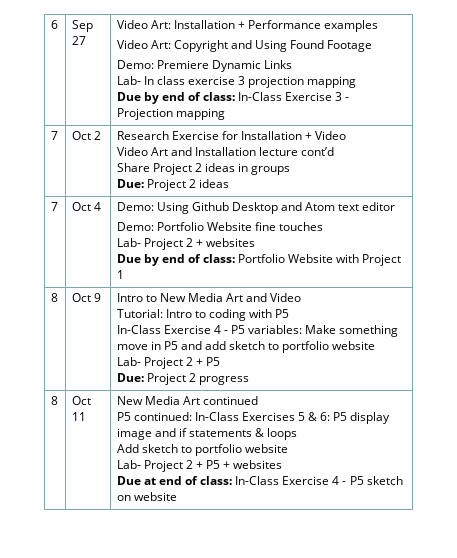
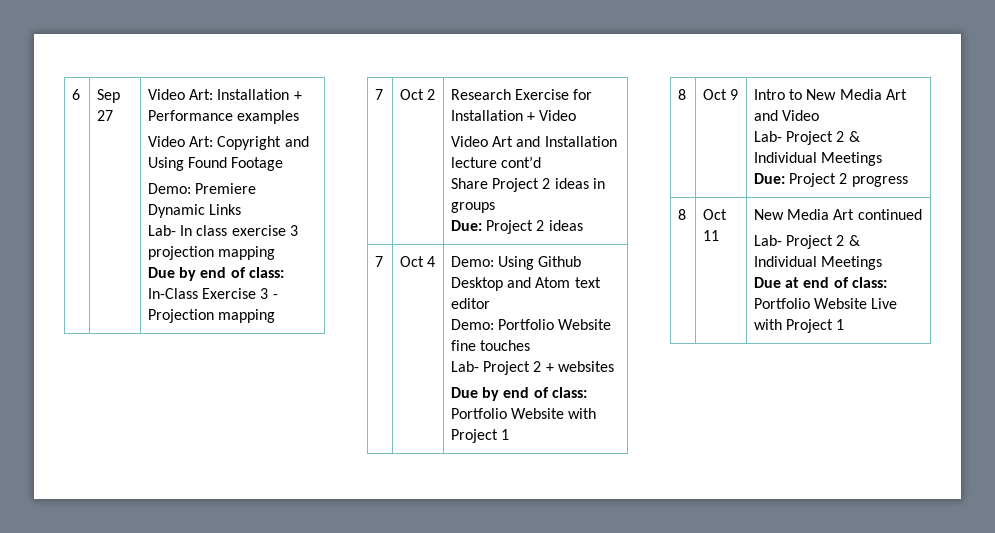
[116,309,290,321] [116,325,399,337] [116,341,376,353] [116,357,221,369] // Tutorial: Intro to coding with P5 // In-Class Exercise 4 - P5 variables: Make something move in P5 and add sketch to portfolio website // Lab- Project 2 + P5 -> [754,131,860,145] [754,152,883,166] // Lab- Project 2 & Individual Meetings
[116,412,391,424] [116,428,298,440] [116,444,289,456] [116,460,283,472] // P5 continued: In-Class Exercises 5 & 6: P5 display image and if statements & loops // Add sketch to portfolio website // Lab- Project 2 + P5 + websites -> [754,235,860,249] [754,256,883,270] // Lab- Project 2 & Individual Meetings
[235,476,403,485] [116,492,177,501] In-Class Exercise 4 - P5 sketch on website -> [754,298,898,309] [754,319,845,333] Portfolio Website Live with Project 1

